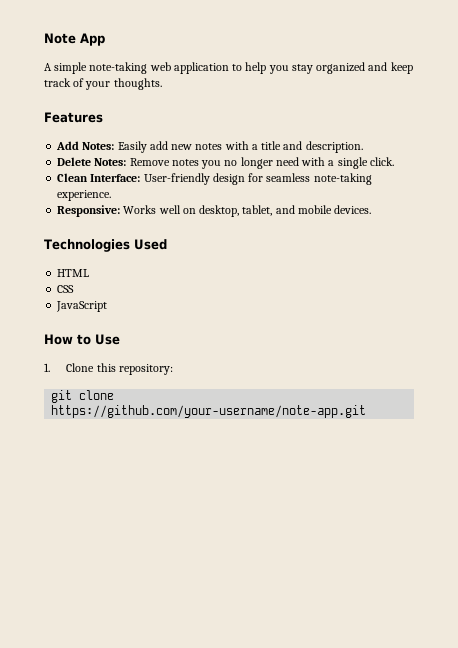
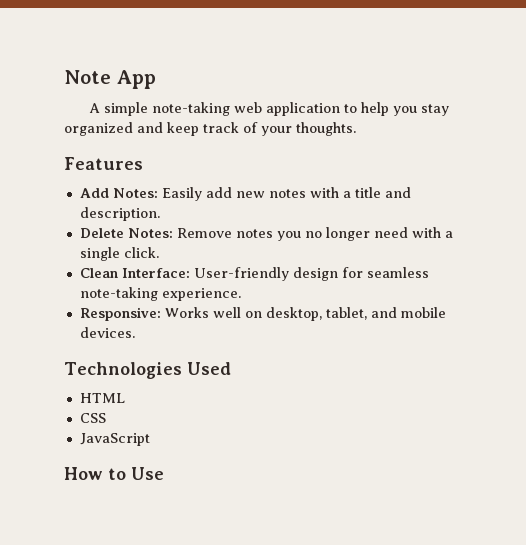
[44,363,173,375] [51,390,115,403] [51,405,367,418] // 1. Clone this repository: // git clone https://github.com/your-username/note-app.git -> (164, 473) none

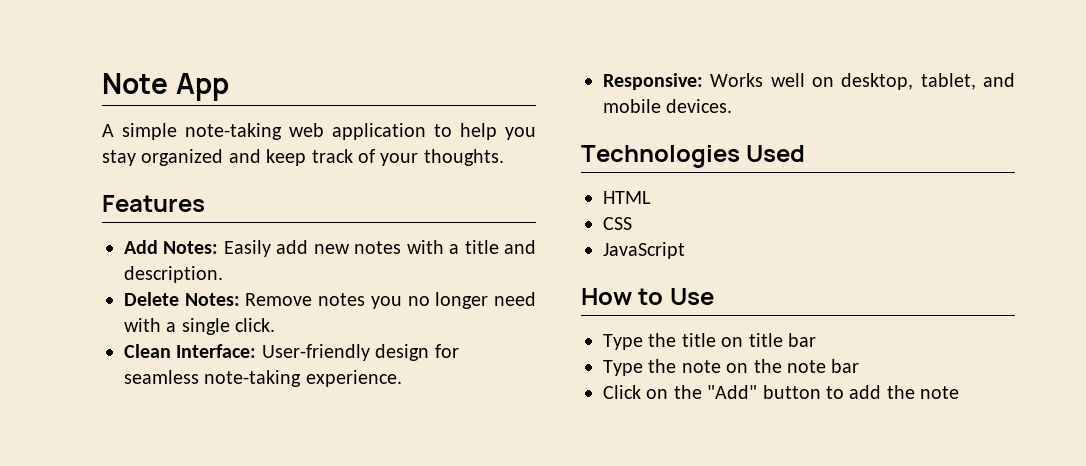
(164, 473) none -> [603,333,816,350] [603,359,860,376] [603,385,960,399] // Type the title on title bar // Type the note on the note bar // Click on the "Add" button to add the note

